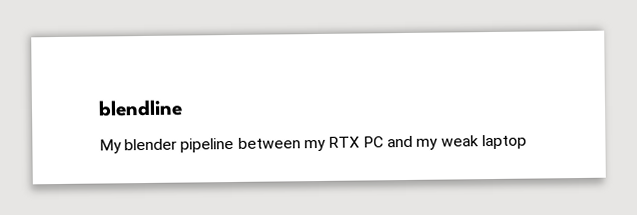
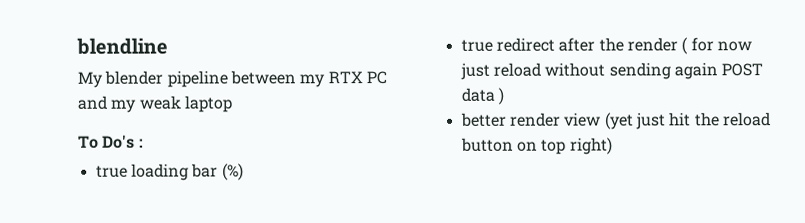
(527, 142) none -> [78,134,144,149] [95,163,244,181] [460,37,752,55] [459,62,764,80] [460,87,504,105] [460,112,771,130] [460,137,613,155] // To Do's : // true loading bar (%) // true redirect after the render ( for now just reload without sending again POST data ) // better render view (yet just hit the reload button on top right)

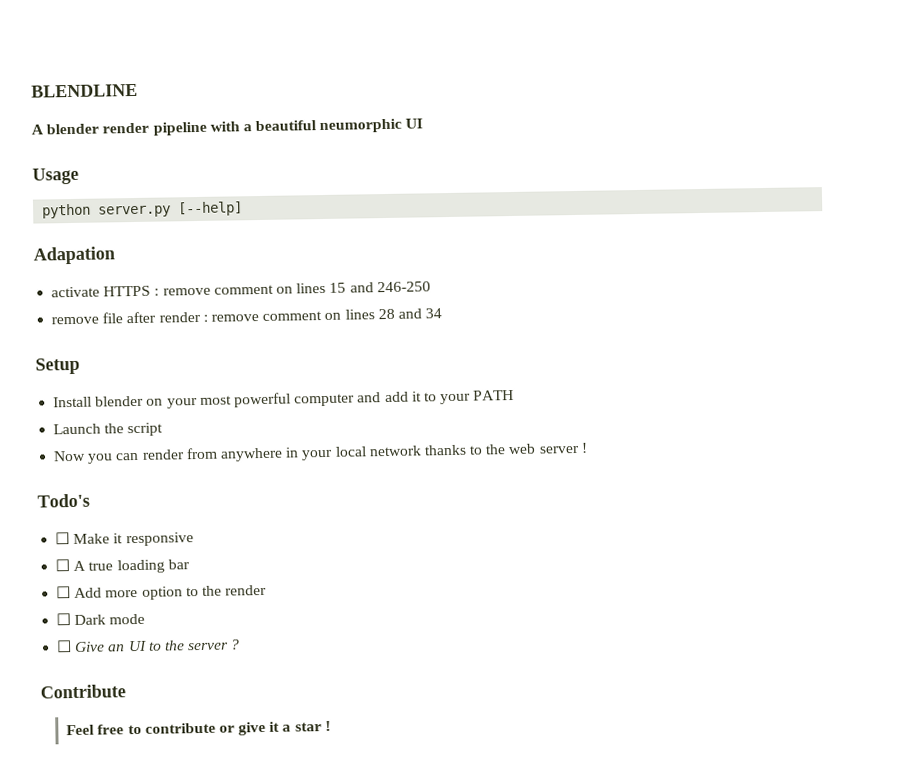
[76,37,168,55] [77,70,387,88] [77,95,233,113] [78,134,144,149] [95,163,244,181] [460,37,752,55] [459,62,764,80] [460,87,504,105] [460,112,771,130] [460,137,613,155] blendline // My blender pipeline between my RTX PC and my weak laptop // To Do's : // true loading bar (%) // true redirect after the render ( for now just reload without sending again POST data ) // better render view (yet just hit the reload button on top right) -> [31,83,138,98] [31,118,424,136] [32,167,79,185] [42,201,244,219] [33,246,115,265] [51,281,431,298] [51,308,443,325] [35,357,80,375] [53,389,515,409] [53,422,164,437] [53,442,588,464] [37,493,90,508] [55,532,194,547] [55,559,190,574] [56,584,268,600] [56,613,146,626] [56,639,241,653] [40,684,126,699] [66,720,331,736] BLENDLINE // A blender render pipeline with a beautiful neumorphic UI // Usage // python server.py [--help] // Adapation // activate HTTPS : remove comment on lines 15 and 246-250 // remove file after render : remove comment on lines 28 and 34 // Setup // Install blender on your most powerful computer and add it to your PATH // Launch the script // Now you can render from anywhere in your local network thanks to the web server ! // Todo's // ☐ Make it responsive // ☐ A true loading bar // ☐ Add more option to the render // ☐ Dark mode // ☐ Give an UI to the server ? // Contribute // Feel free to contribute or give it a star !

